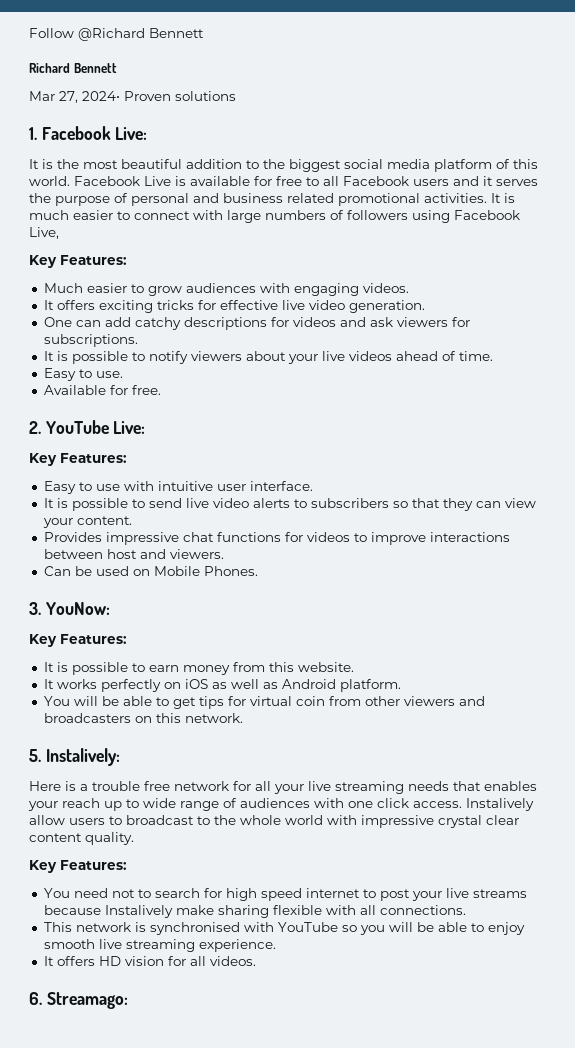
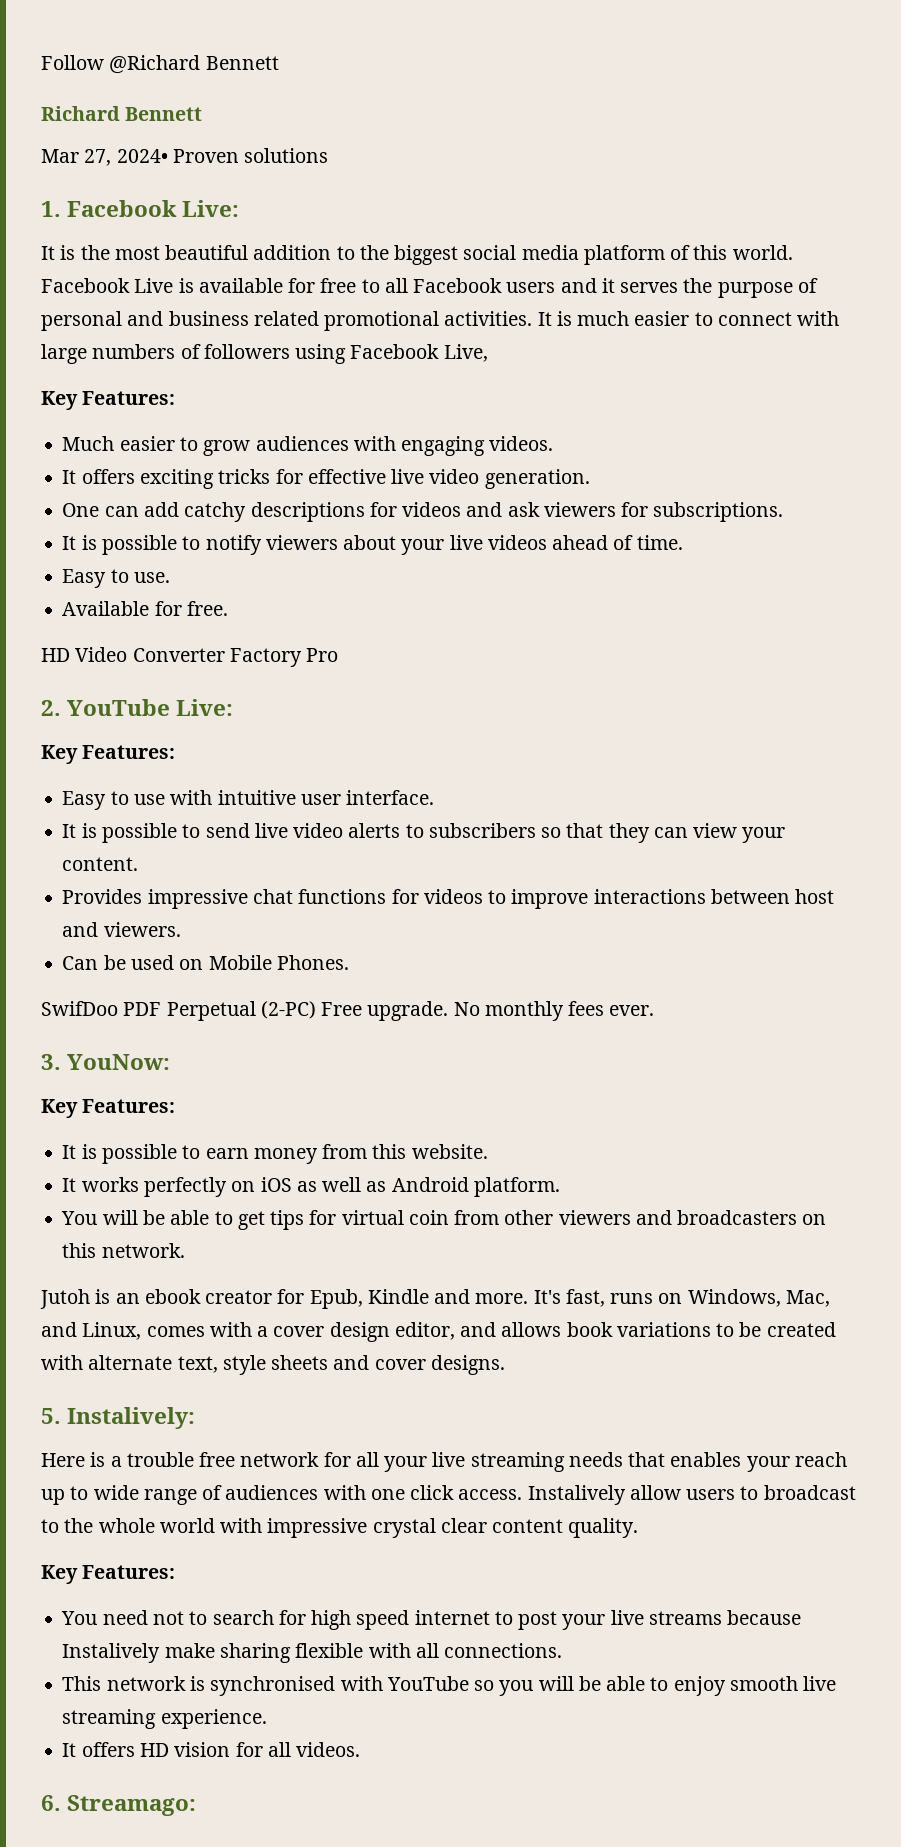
(161, 390) none -> [41,647,339,667] // HD Video Converter Factory Pro
(258, 571) none -> [41,1001,655,1021] // SwifDoo PDF Perpetual (2-PC) Free upgrade. No monthly fees ever.
(243, 718) none -> [40,1289,830,1309] [41,1322,836,1342] [41,1355,505,1375] // Jutoh is an ebook creator for Epub, Kindle and more. It's fast, runs on Windows, Mac, and Linux, comes with a cover design editor, and allows book variations to be created with alternate text, style sheets and cover designs.

